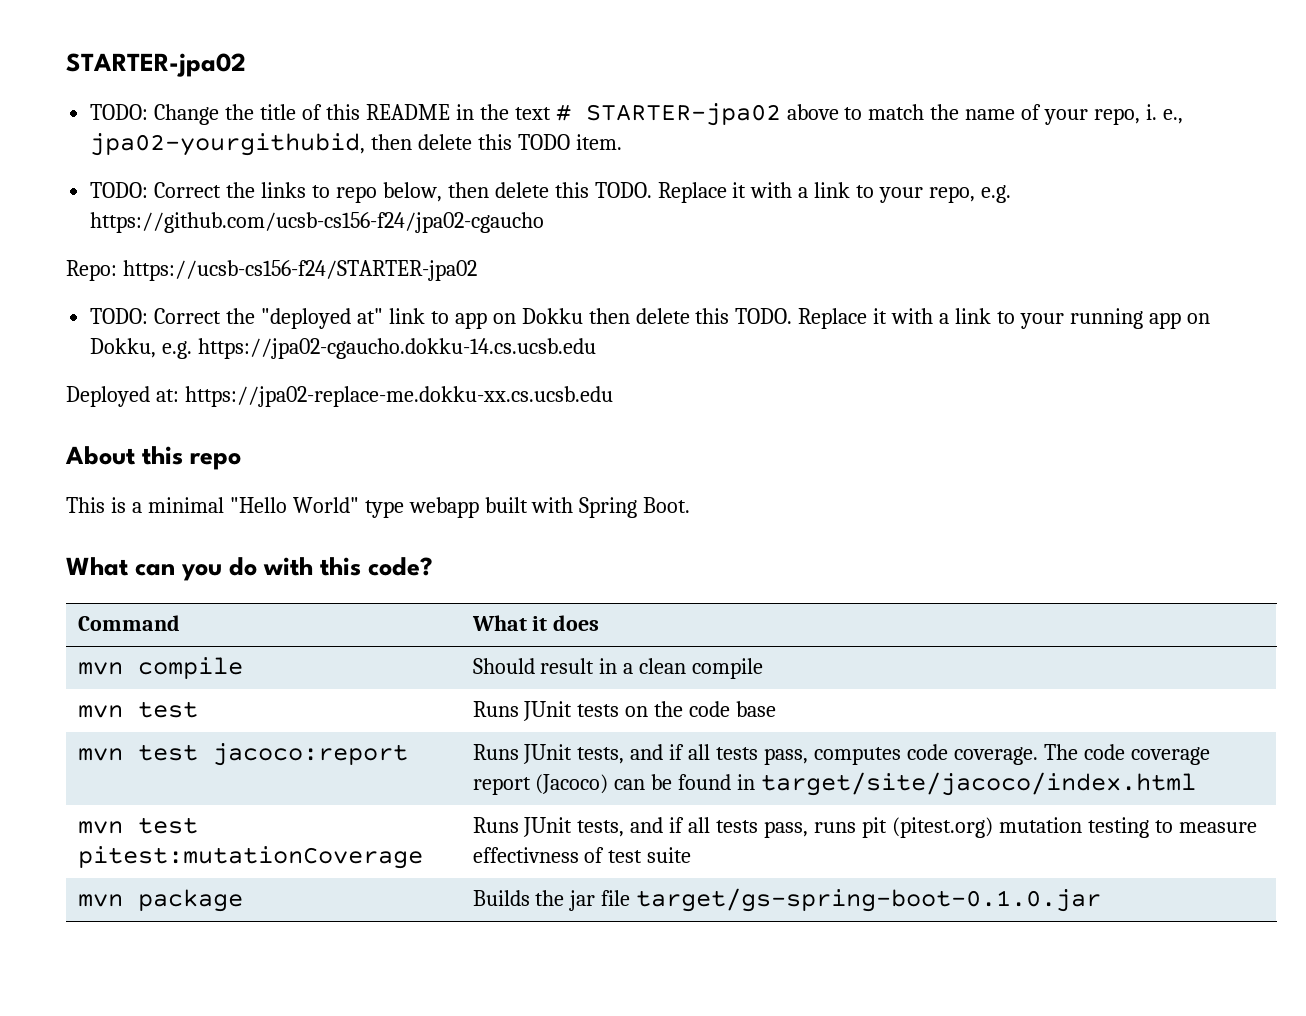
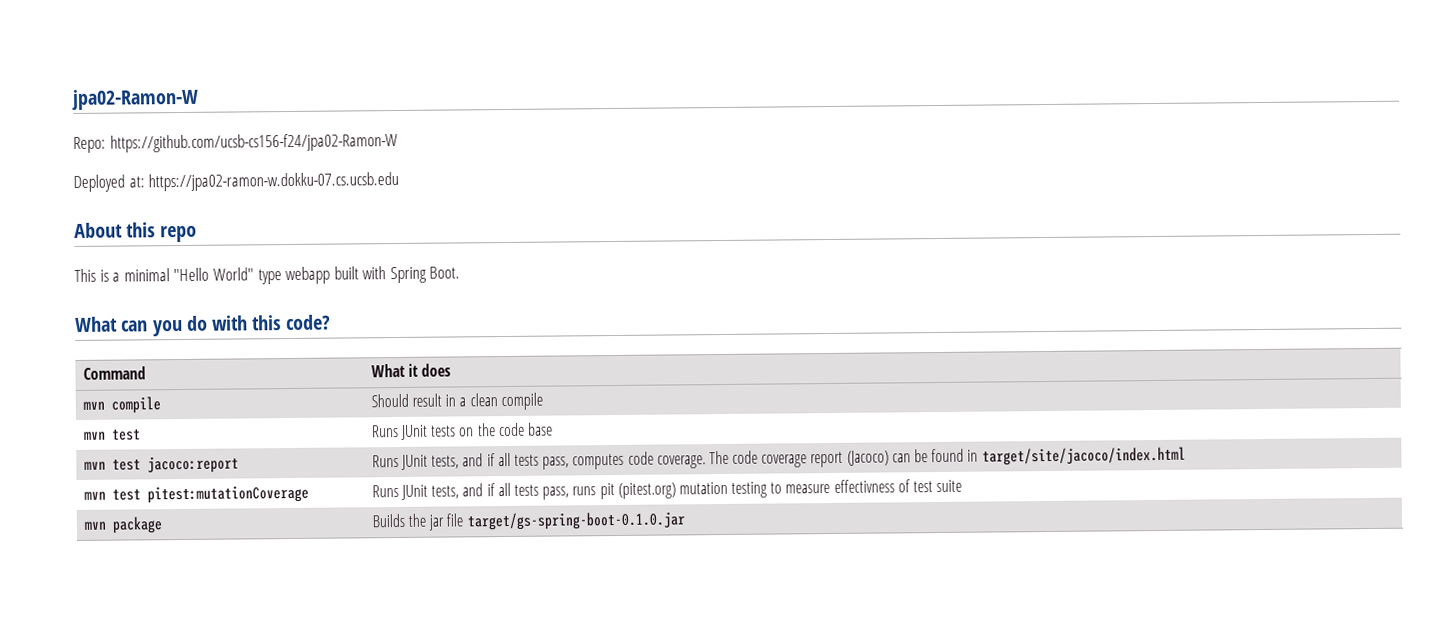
[66,53,246,77] [90,103,1184,126] [90,133,622,156] [90,182,1012,203] [90,212,545,233] [66,260,477,281] [90,308,1210,329] [90,338,597,359] STARTER-jpa02 // TODO: Change the title of this README in the text # STARTER-jpa02 above to match the name of your repo, i. e., jpa02-yourgithubid, then delete this TODO item. // TODO: Correct the links to repo below, then delete this TODO. Replace it with a link to your repo, e.g. https://github.com/ucsb-cs156-f24/jpa02-cgaucho // Repo: https://ucsb-cs156-f24/STARTER-jpa02 // TODO: Correct the "deployed at" link to app on Dokku then delete this TODO. Replace it with a link to your running app on Dokku, e.g. https://jpa02-cgaucho.dokku-14.cs.ucsb.edu -> [71,88,199,111] [73,132,398,153] jpa02-Ramon-W // Repo: https://github.com/ucsb-cs156-f24/jpa02-Ramon-W
[184,386,613,407] https://jpa02-replace-me.dokku-xx.cs.ucsb.edu -> [148,171,400,192] https://jpa02-ramon-w.dokku-07.cs.ucsb.edu

